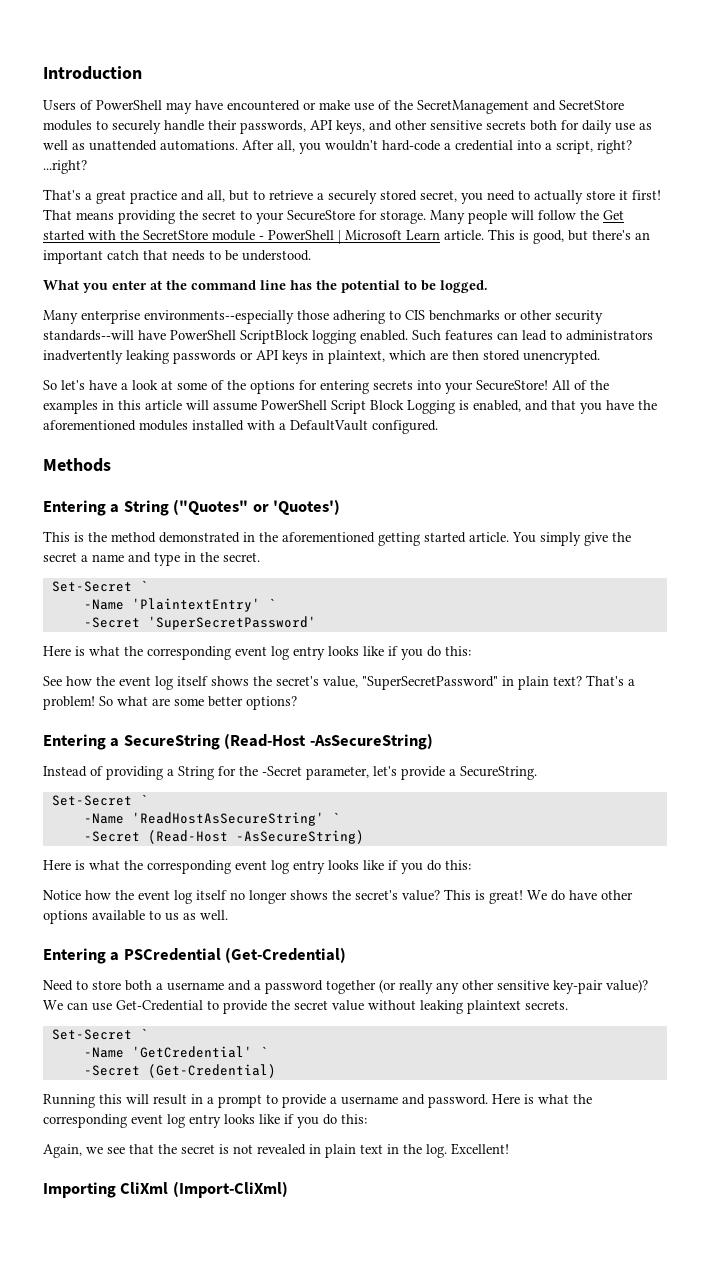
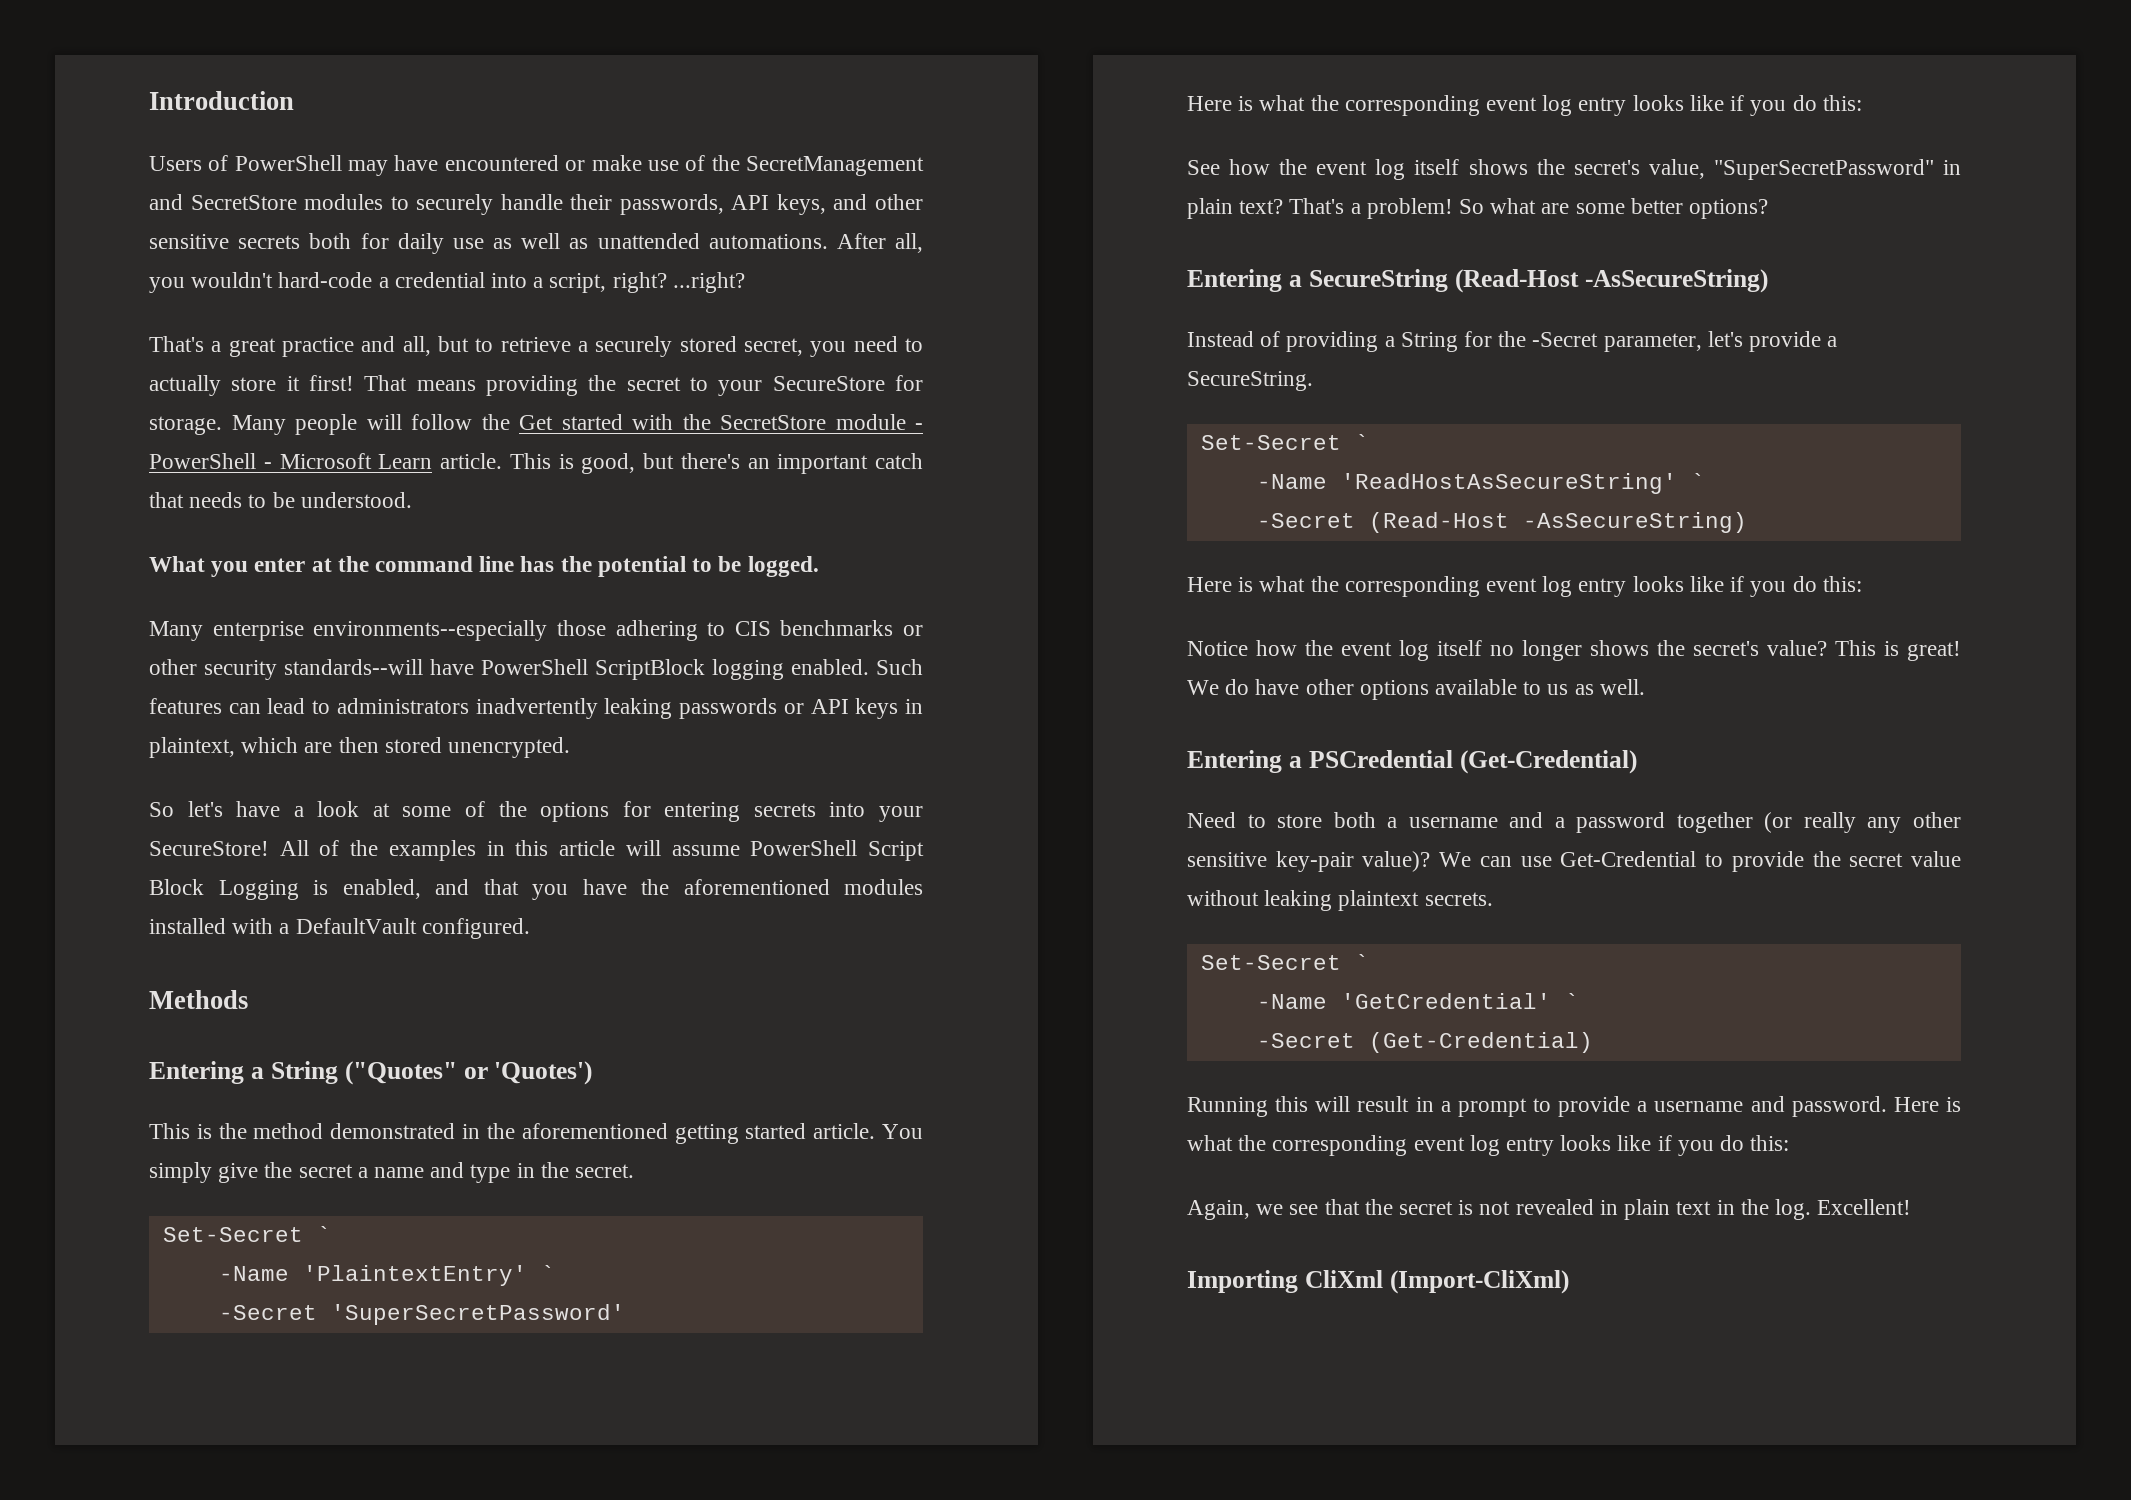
[338,230,341,244] | -> [263,462,272,469] -

